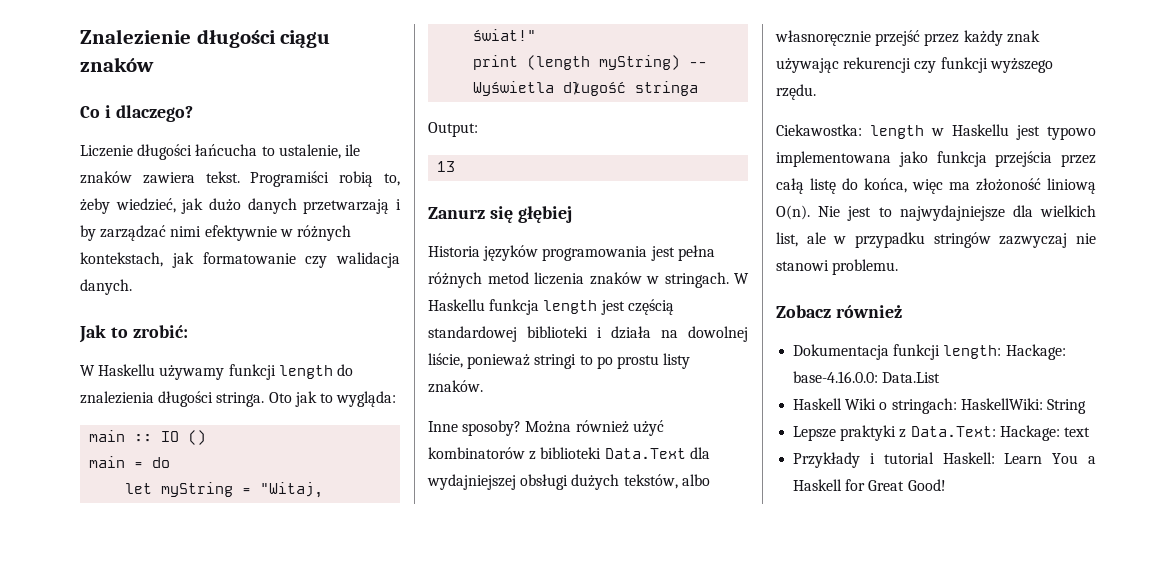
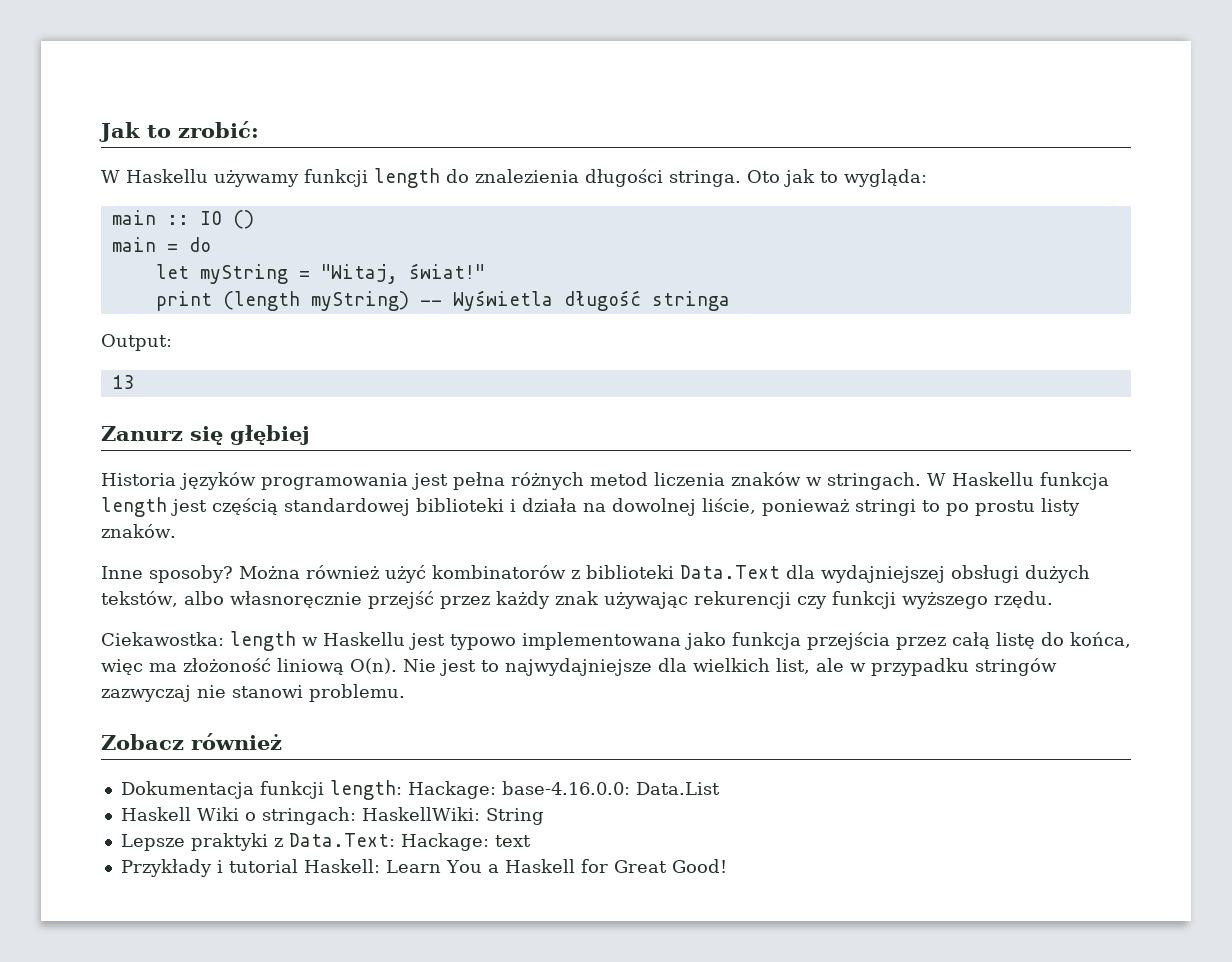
[80,29,331,48] [80,57,154,72] [80,105,193,122] [80,144,360,160] [80,171,400,187] [80,198,401,214] [80,225,351,241] [80,252,400,268] [80,279,132,295] Znalezienie długości ciągu znaków // Co i dlaczego? // Liczenie długości łańcucha to ustalenie, ile znaków zawiera tekst. Programiści robią to, żeby wiedzieć, jak dużo danych przetwarzają i by zarządzać nimi efektywnie w różnych kontekstach, jak formatowanie czy walidacja danych. // -> (99, 132) none

